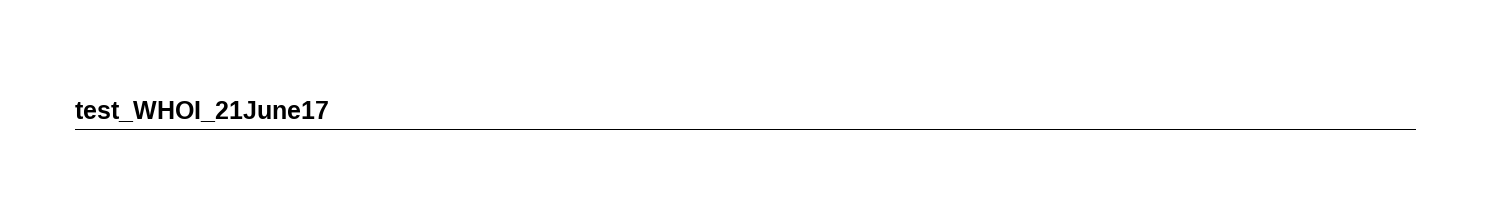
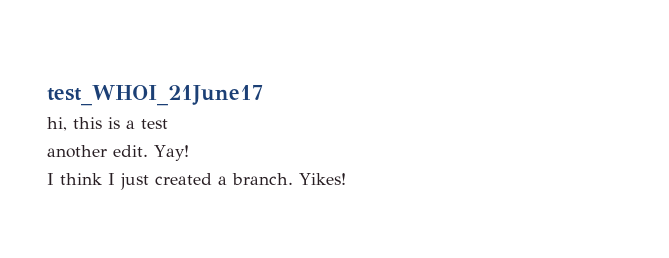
(329, 111) none -> [47,117,168,131] [47,145,189,161] [47,173,346,190] // hi, this is a test // another edit. Yay! // I think I just created a branch. Yikes!

